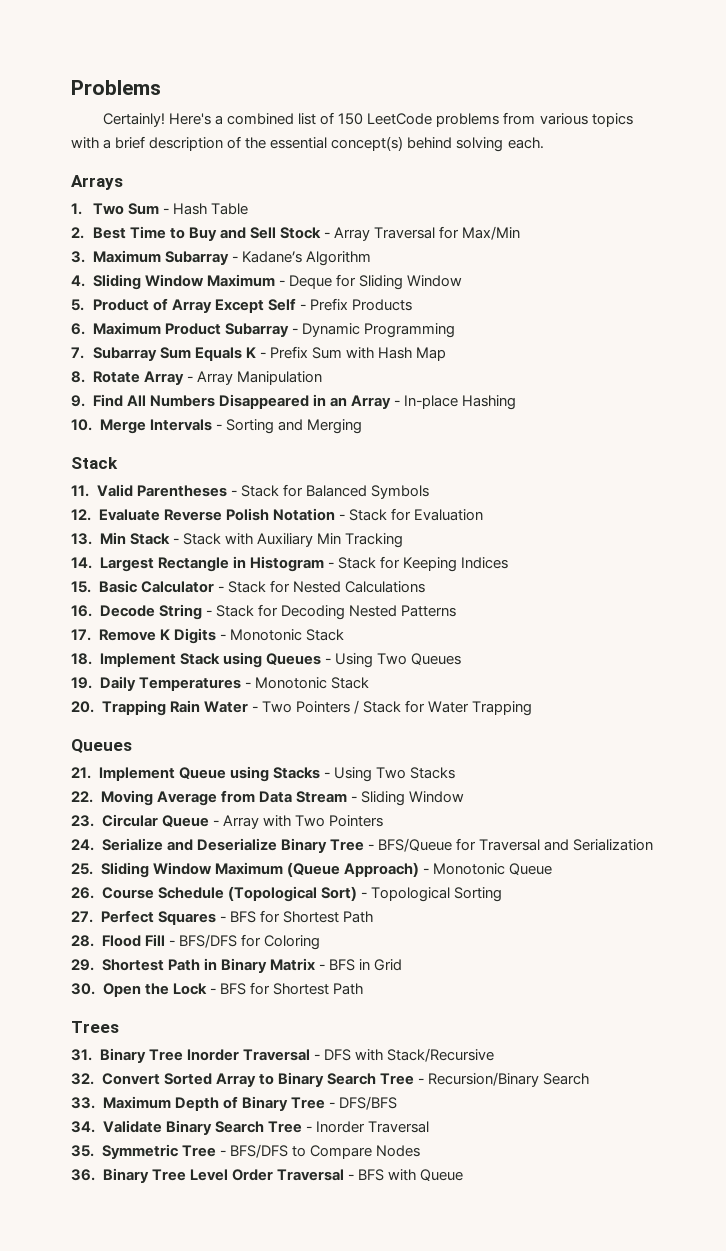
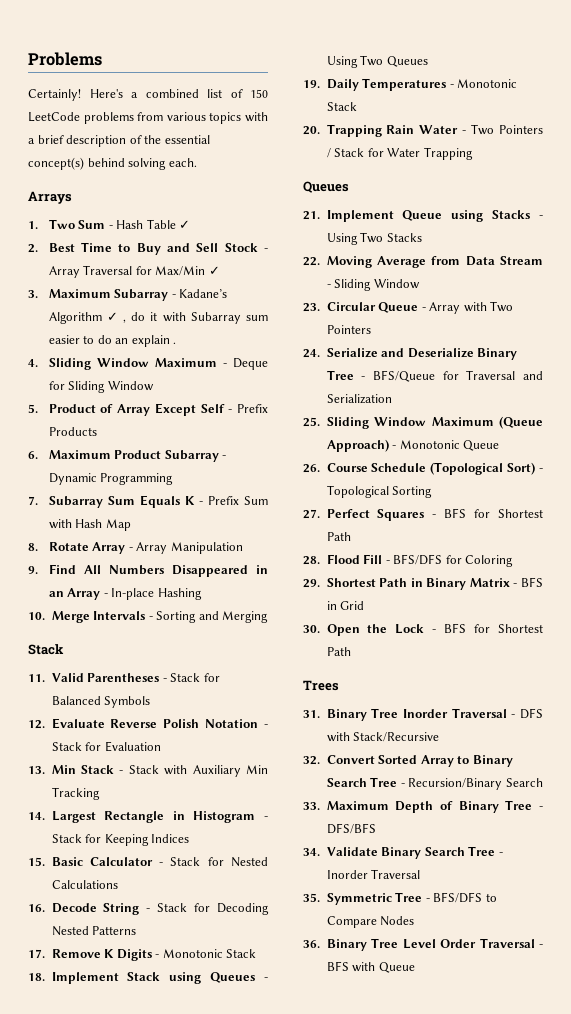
(248, 209) none -> [179,220,191,229] ✓
(521, 233) none -> [208,266,220,275] ✓
(371, 258) none -> [106,312,268,324] [48,335,177,347] ✓ , do it with Subarray sum easier to do an explain .

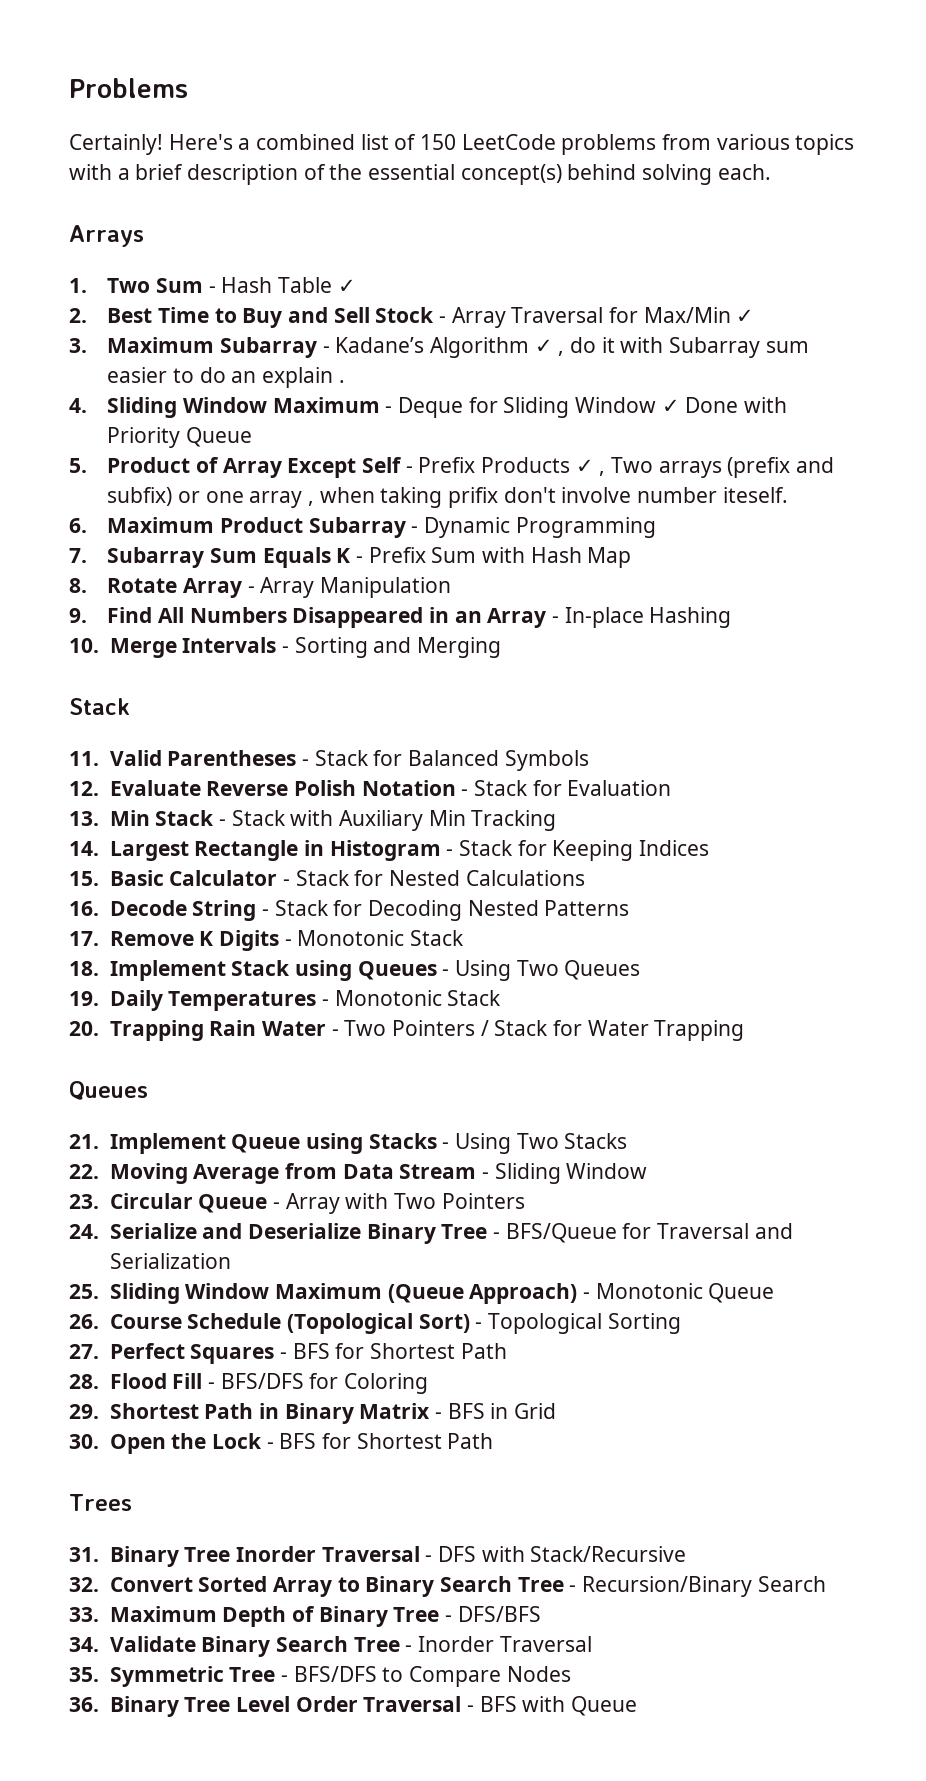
(154, 386) none -> [661,397,787,413] [107,427,252,448] ✓ Done with Priority Queue
(97, 431) none -> [575,457,834,478] [107,487,788,508] ✓ , Two arrays (prefix and subfix) or one array , when taking prifix don't involve number iteself.

